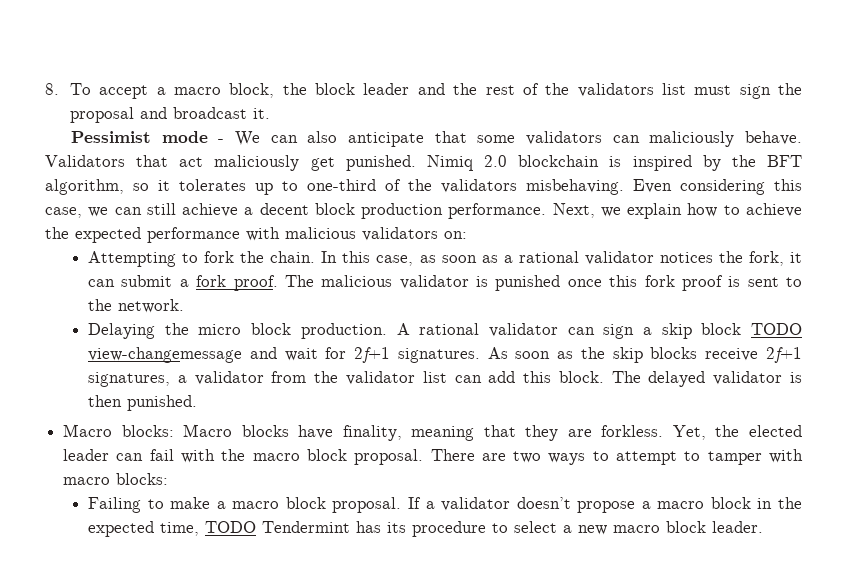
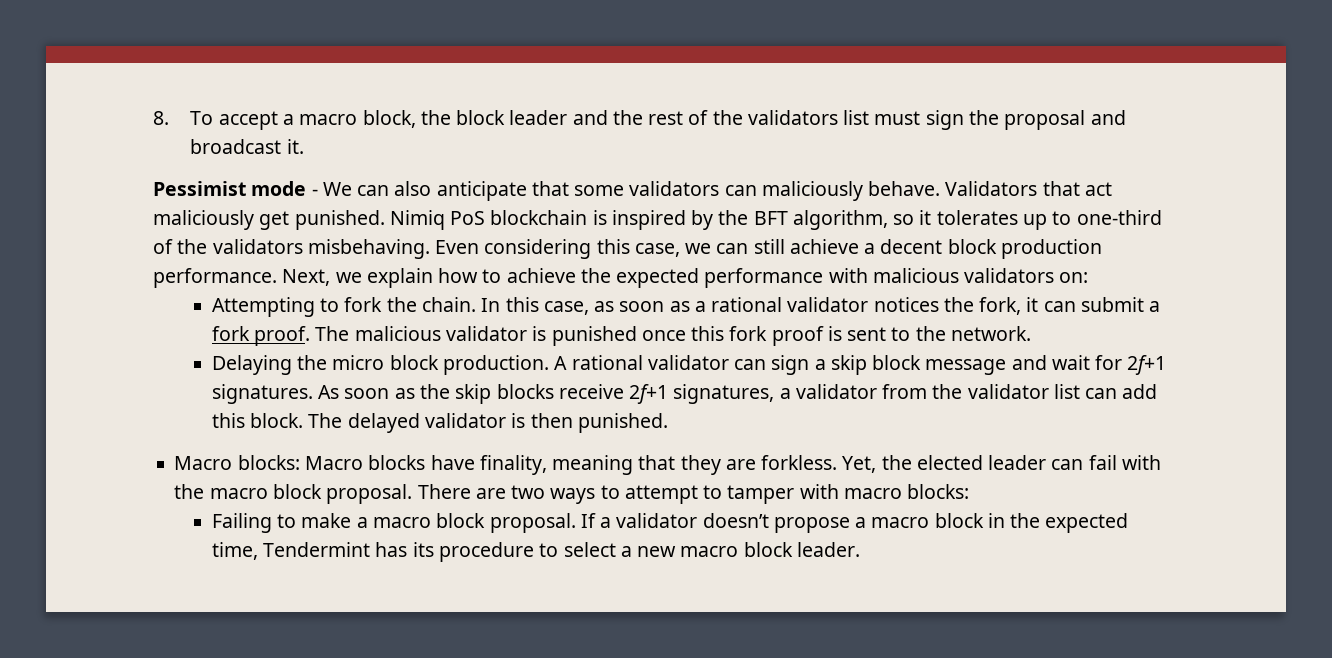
[484,155,508,167] 2.0 -> [450,211,486,225] PoS
[751,323,803,335] [88,347,243,363] TODO view-changemessage -> [925,359,1007,375] message
[205,521,257,533] TODO -> (258, 551) none

